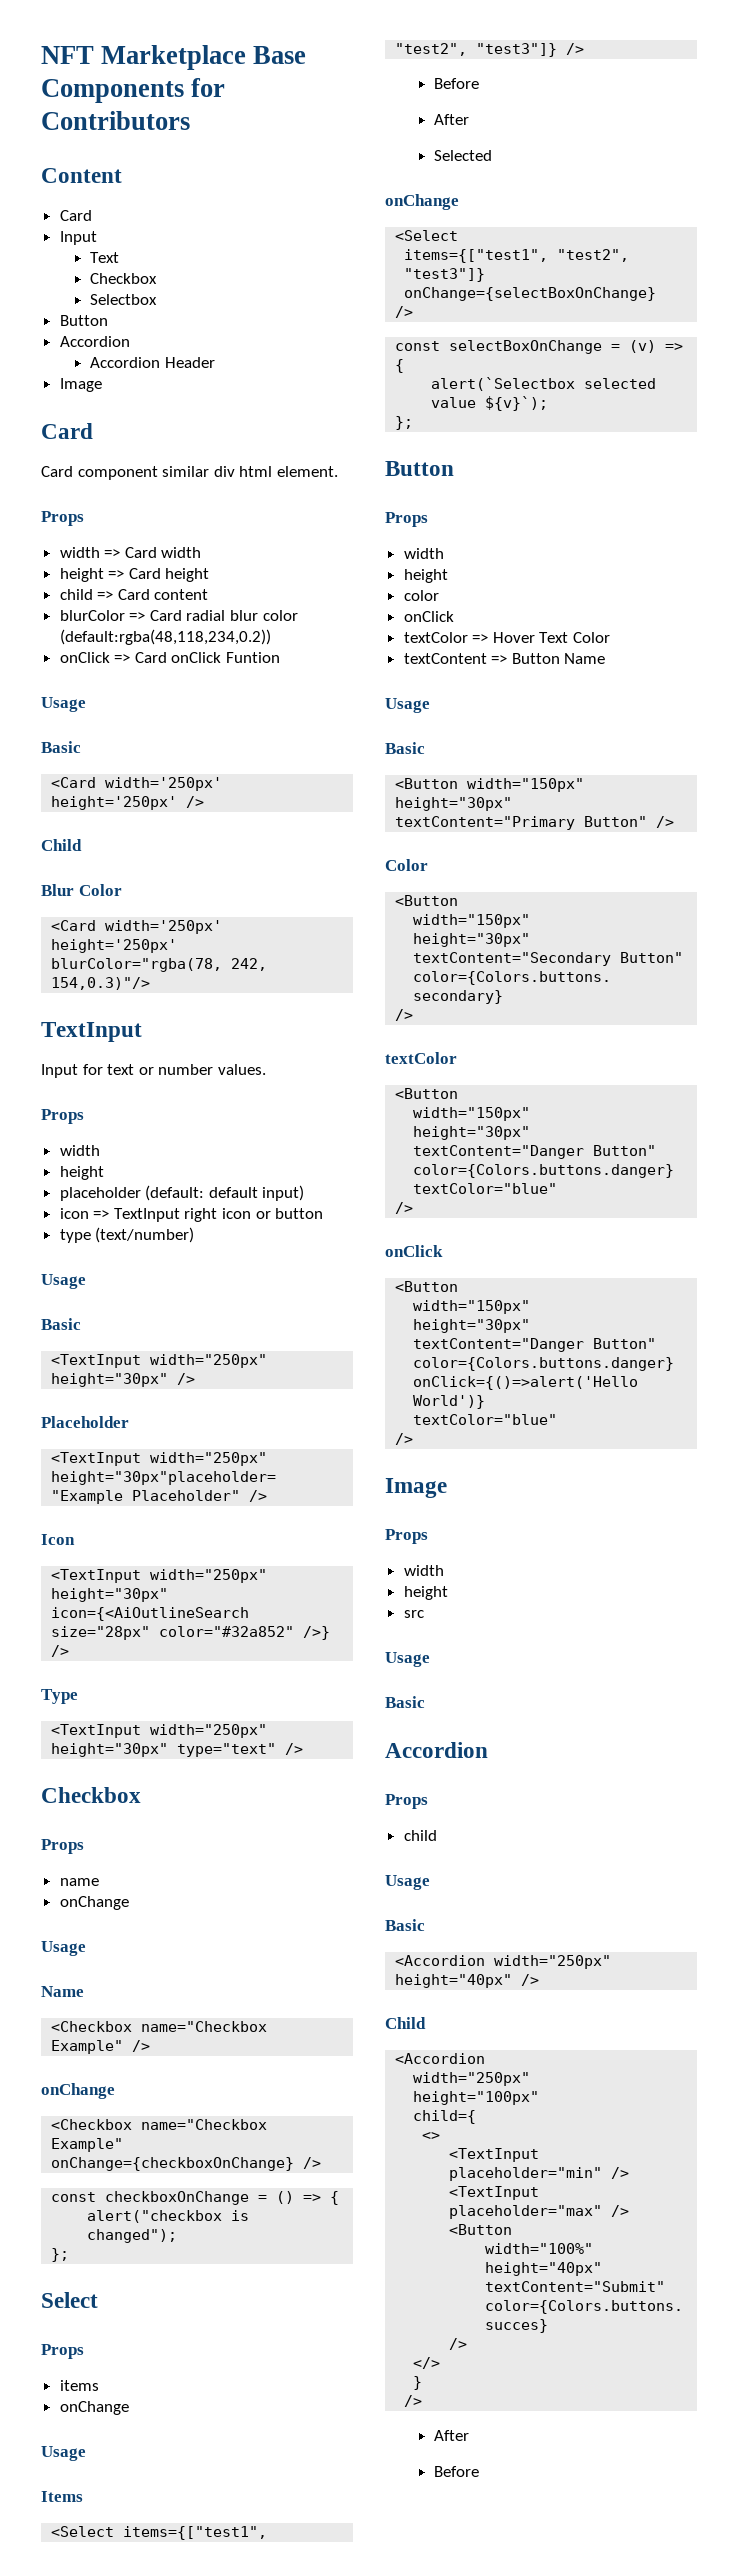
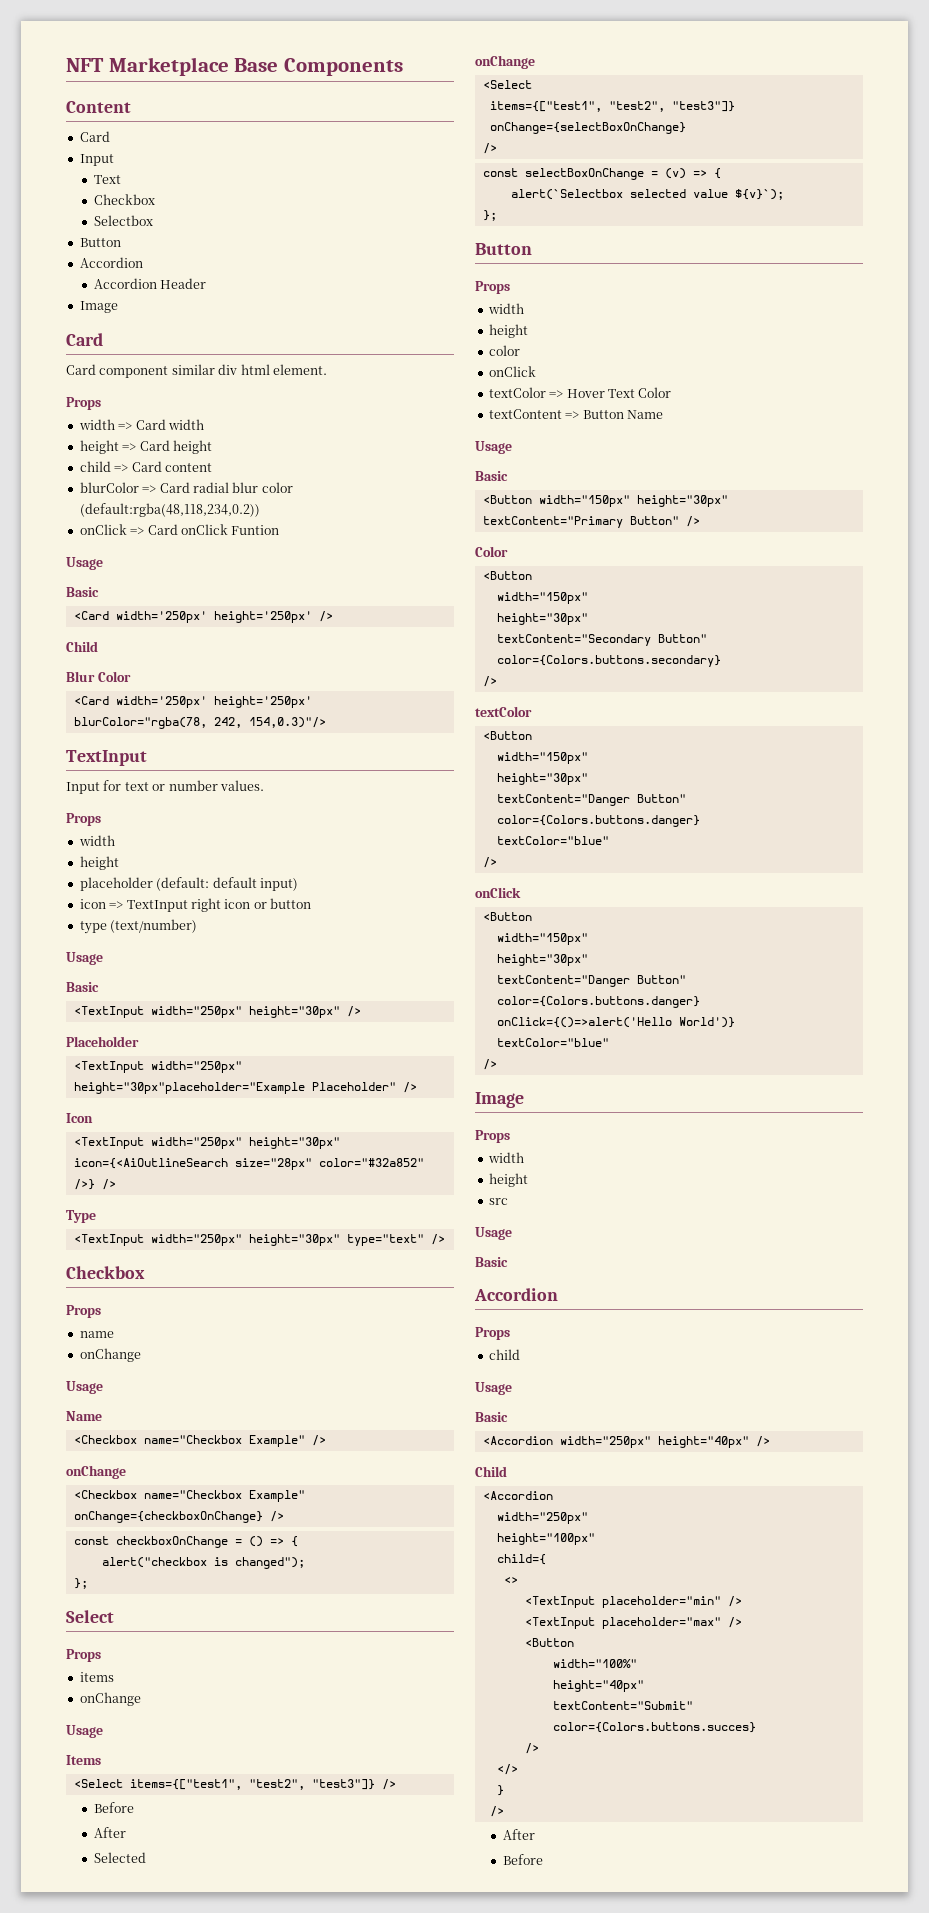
[191,78,226,97] [41,111,190,130] for Contributors -> (404, 67) none

